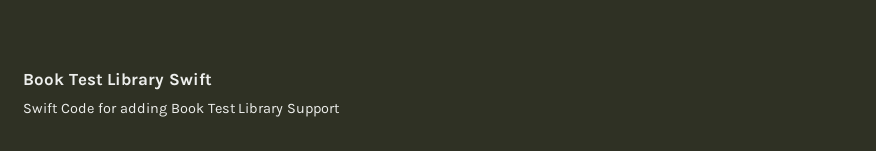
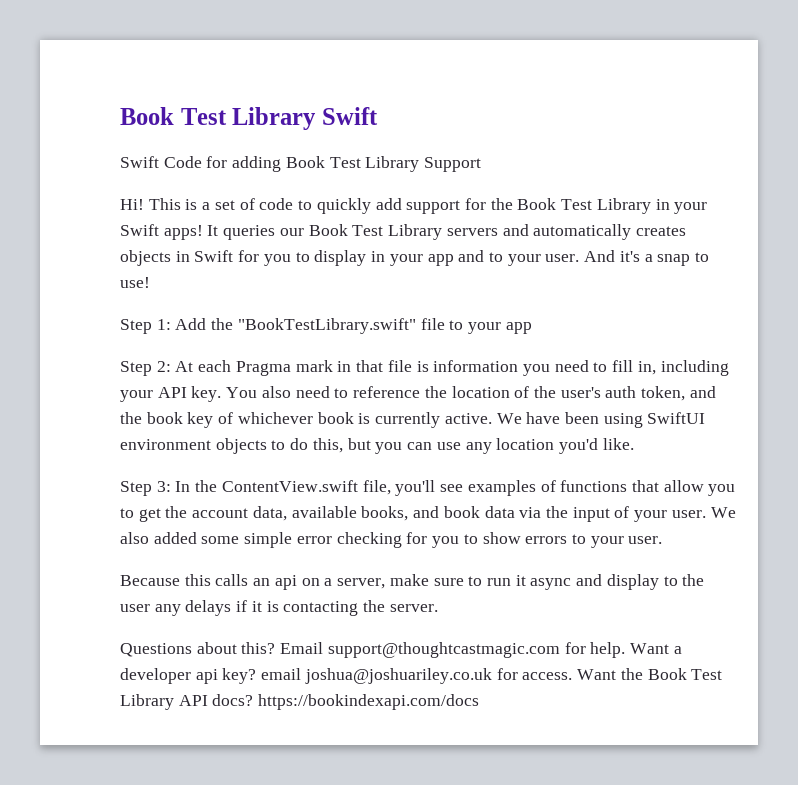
(341, 110) none -> [120,198,708,214] [120,224,686,240] [120,250,710,266] [120,277,150,288] [120,318,532,334] [120,360,729,376] [120,386,716,402] [120,412,706,428] [120,438,634,454] [120,480,736,496] [120,506,736,522] [120,532,663,548] [120,574,705,590] [120,600,438,616] [120,642,682,658] [120,668,723,684] [120,694,480,710] // Hi! This is a set of code to quickly add support for the Book Test Library in your Swift apps! It queries our Book Test Library servers and automatically creates objects in Swift for you to display in your app and to your user. And it's a snap to use! // Step 1: Add the "BookTestLibrary.swift" file to your app // Step 2: At each Pragma mark in that file is information you need to fill in, including your API key. You also need to reference the location of the user's auth token, and the book key of whichever book is currently active. We have been using SwiftUI environment objects to do this, but you can use any location you'd like. // Step 3: In the ContentView.swift file, you'll see examples of functions that allow you to get the account data, available books, and book data via the input of your user. We also added some simple error checking for you to show errors to your user. // Because this calls an api on a server, make sure to run it async and display to the user any delays if it is contacting the server. // Questions about this? Email support@thoughtcastmagic.com for help. Want a developer api key? email joshua@joshuariley.co.uk for access. Want the Book Test Library API docs? https://bookindexapi.com/docs

